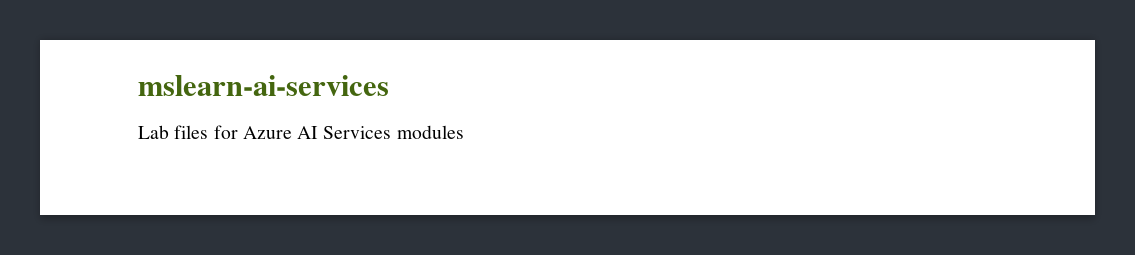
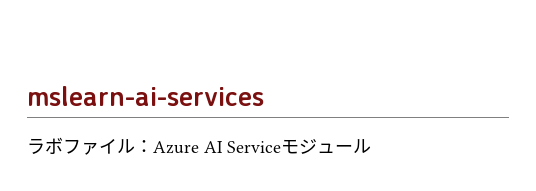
[138,125,464,139] Lab files for Azure AI Services modules -> [27,137,371,155] ラボファイル：Azure AI Serviceモジュール

